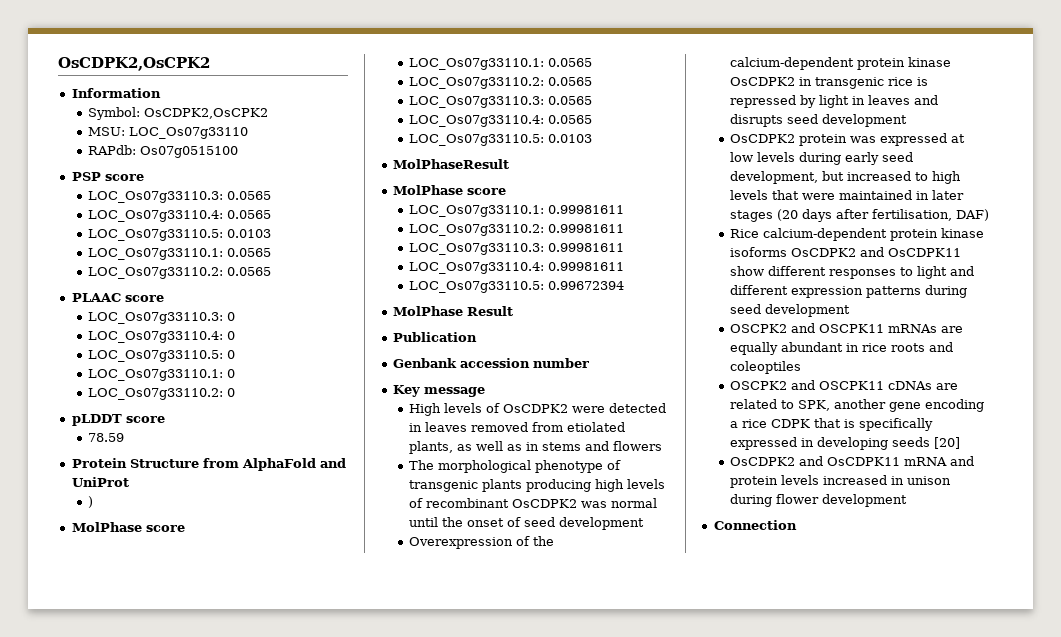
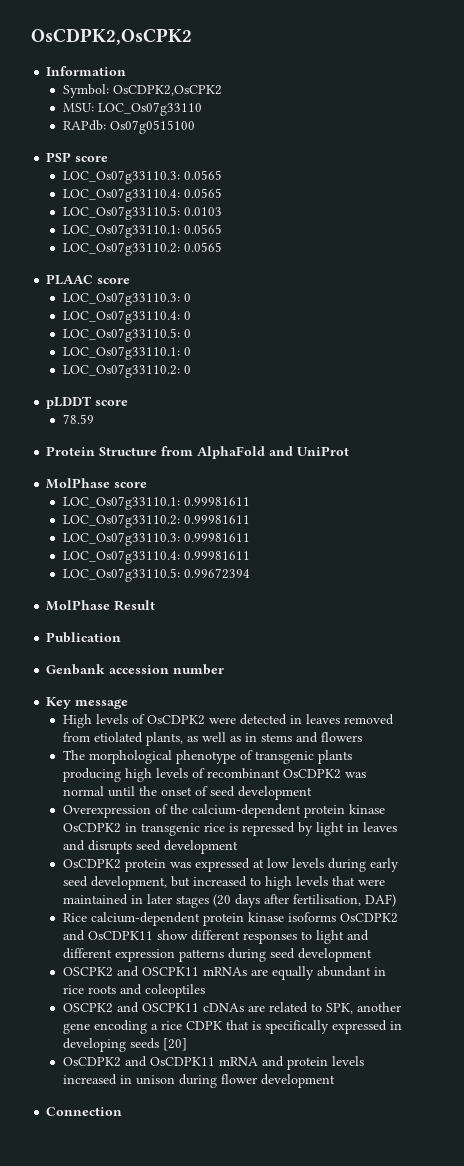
[88,496,94,508] [71,522,185,532] [409,58,593,70] [409,77,593,89] [409,96,593,108] [409,115,593,127] [409,134,593,146] [392,159,509,169] // ) // MolPhase score // LOC_Os07g33110.1: 0.0565 // LOC_Os07g33110.2: 0.0565 // LOC_Os07g33110.3: 0.0565 // LOC_Os07g33110.4: 0.0565 // LOC_Os07g33110.5: 0.0103 // MolPhaseResult -> (350, 451) none

